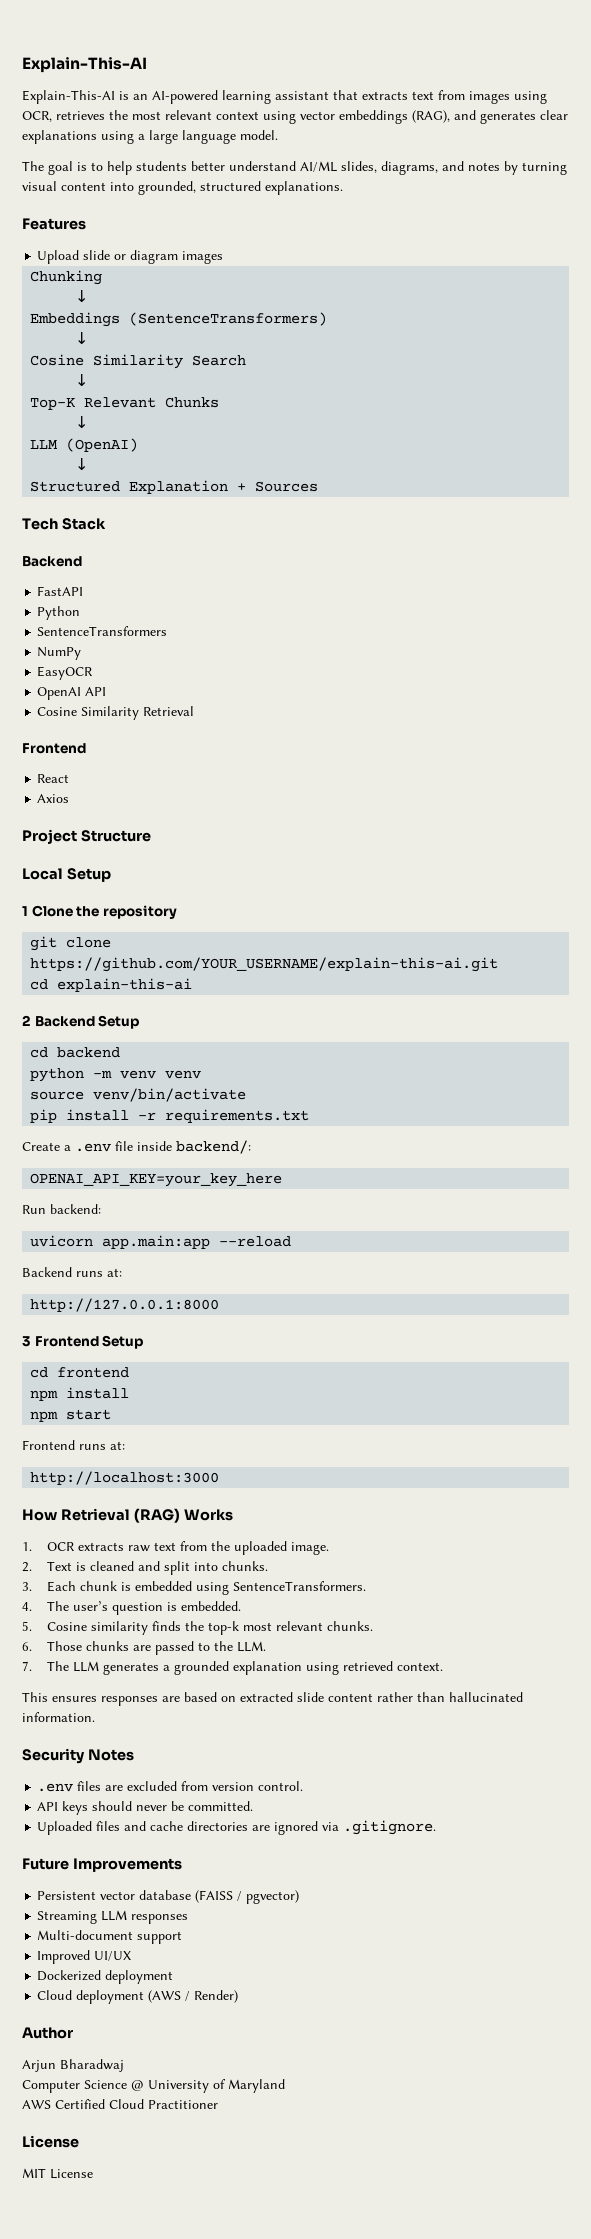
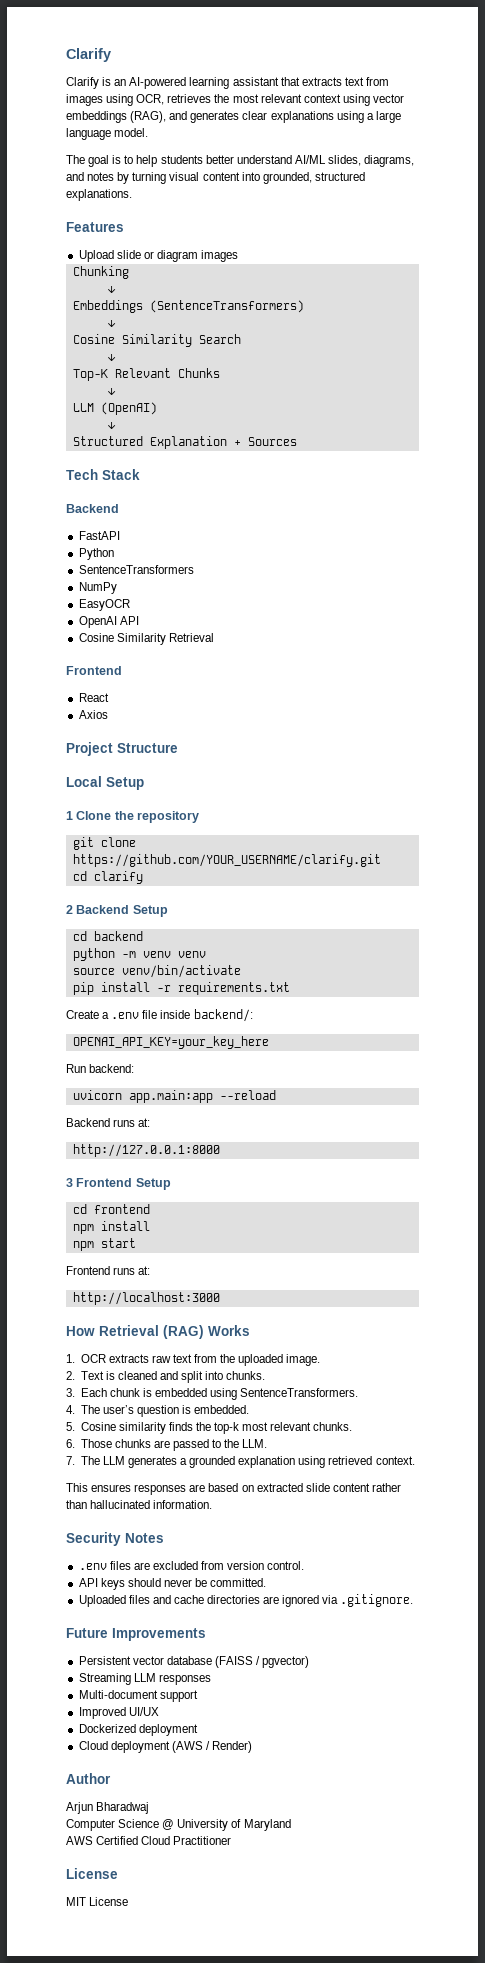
[22,57,147,73] [22,90,115,104] Explain-This-AI // Explain-This-AI -> [66,48,111,62] [66,77,99,89] Clarify // Clarify
[30,957,499,972] [30,978,193,992] https://github.com/YOUR_USERNAME/explain-this-ai.git // cd explain-this-ai -> [72,854,381,867] [72,871,143,884] https://github.com/YOUR_USERNAME/clarify.git // cd clarify

